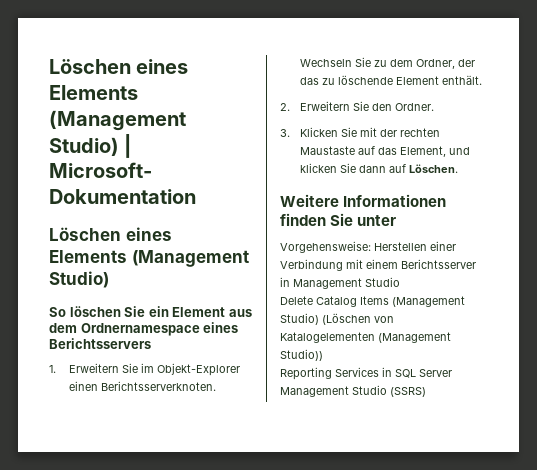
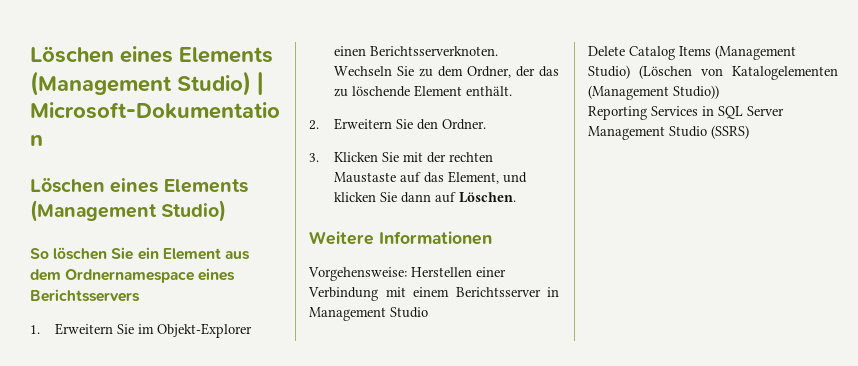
[280,213,397,226] finden Sie unter -> (492, 238) none

